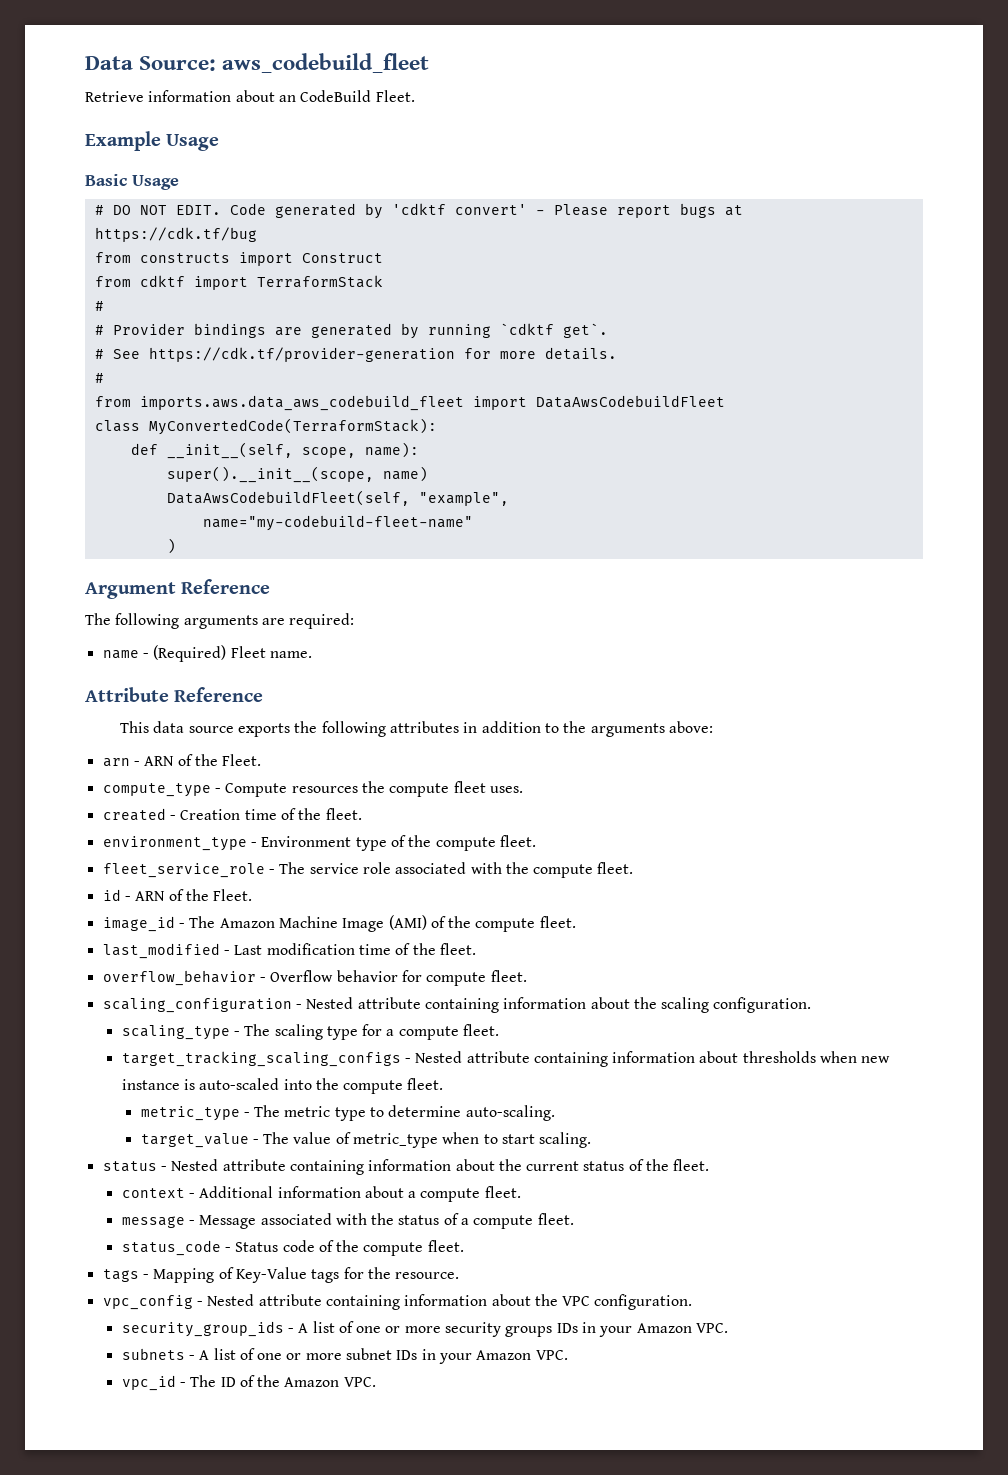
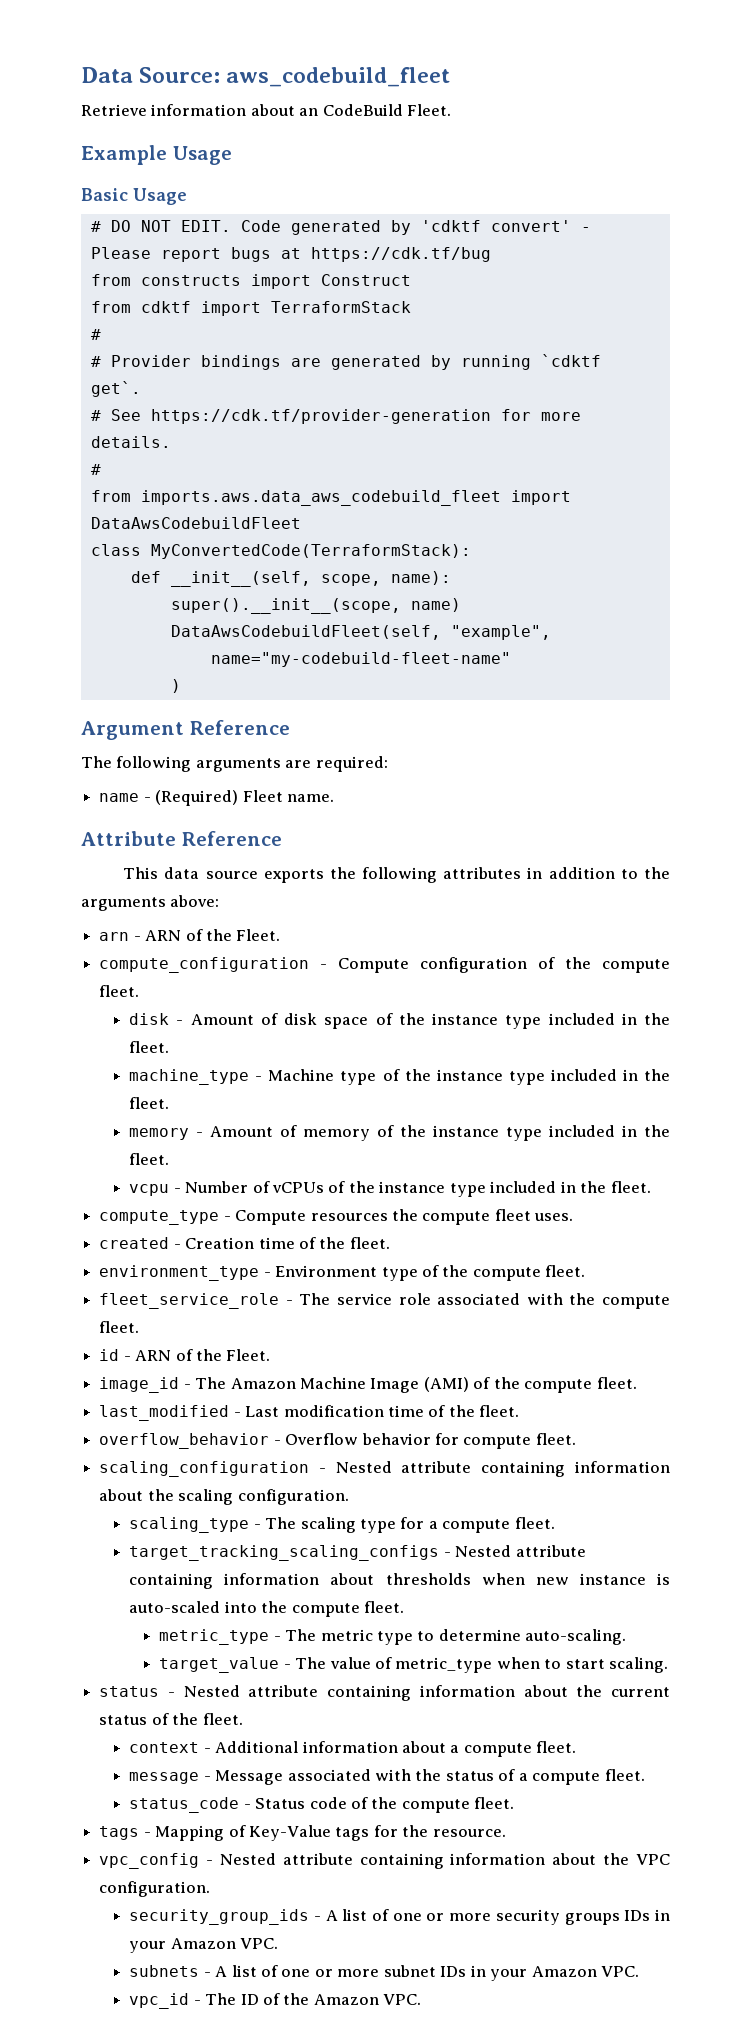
(262, 760) none -> [99,957,671,973] [99,985,140,997] [129,1013,670,1029] [129,1041,170,1053] [129,1069,670,1085] [129,1097,170,1109] [129,1125,670,1141] [129,1153,170,1165] [129,1181,651,1197] // compute_configuration - Compute configuration of the compute fleet. // disk - Amount of disk space of the instance type included in the fleet. // machine_type - Machine type of the instance type included in the fleet. // memory - Amount of memory of the instance type included in the fleet. // vcpu - Number of vCPUs of the instance type included in the fleet.

